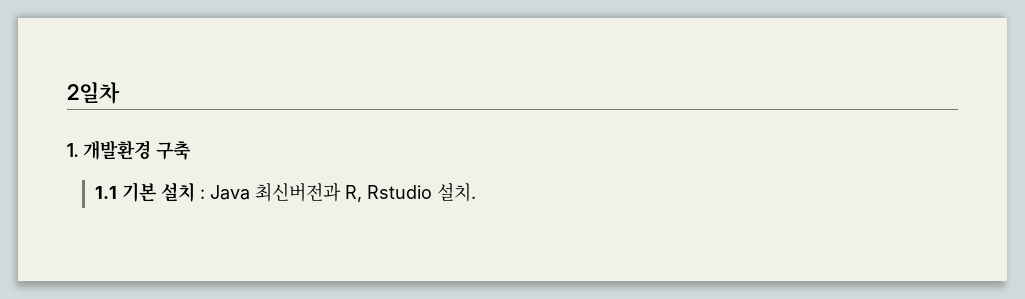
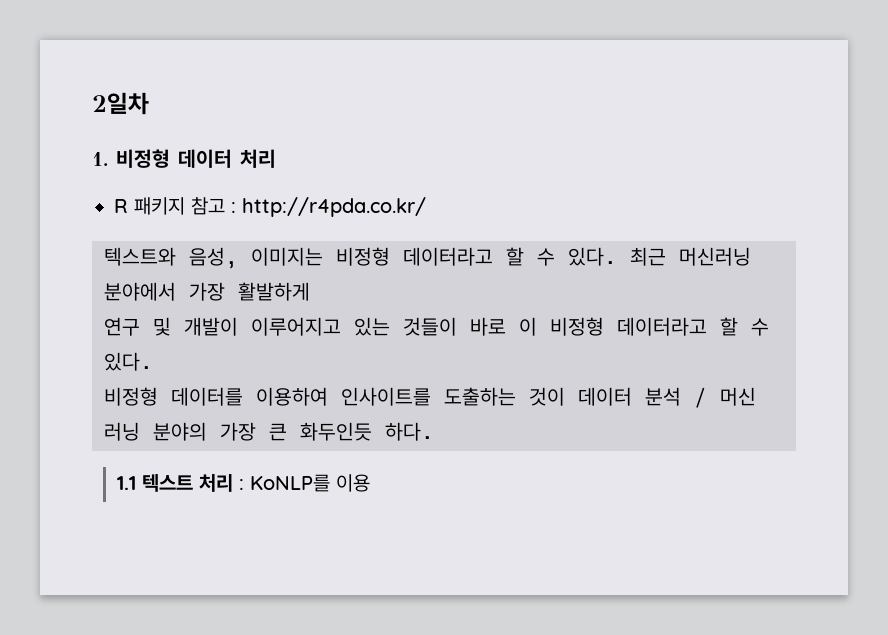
[82,140,191,160] [94,182,476,202] 개발환경 구축 // 1.1 기본 설치 : Java 최신버전과 R, Rstudio 설치. -> [116,149,276,168] [114,197,426,217] [104,247,751,269] [104,282,310,301] [104,317,769,336] [104,352,153,371] [104,387,756,408] [104,422,434,441] [116,474,370,492] 비정형 데이터 처리 // R 패키지 참고 : http://r4pda.co.kr/ // 텍스트와 음성, 이미지는 비정형 데이터라고 할 수 있다. 최근 머신러닝 분야에서 가장 활발하게 // 연구 및 개발이 이루어지고 있는 것들이 바로 이 비정형 데이터라고 할 수 있다. // 비정형 데이터를 이용하여 인사이트를 도출하는 것이 데이터 분석 / 머신 러닝 분야의 가장 큰 화두인듯 하다. // 1.1 텍스트 처리 : KoNLP를 이용

